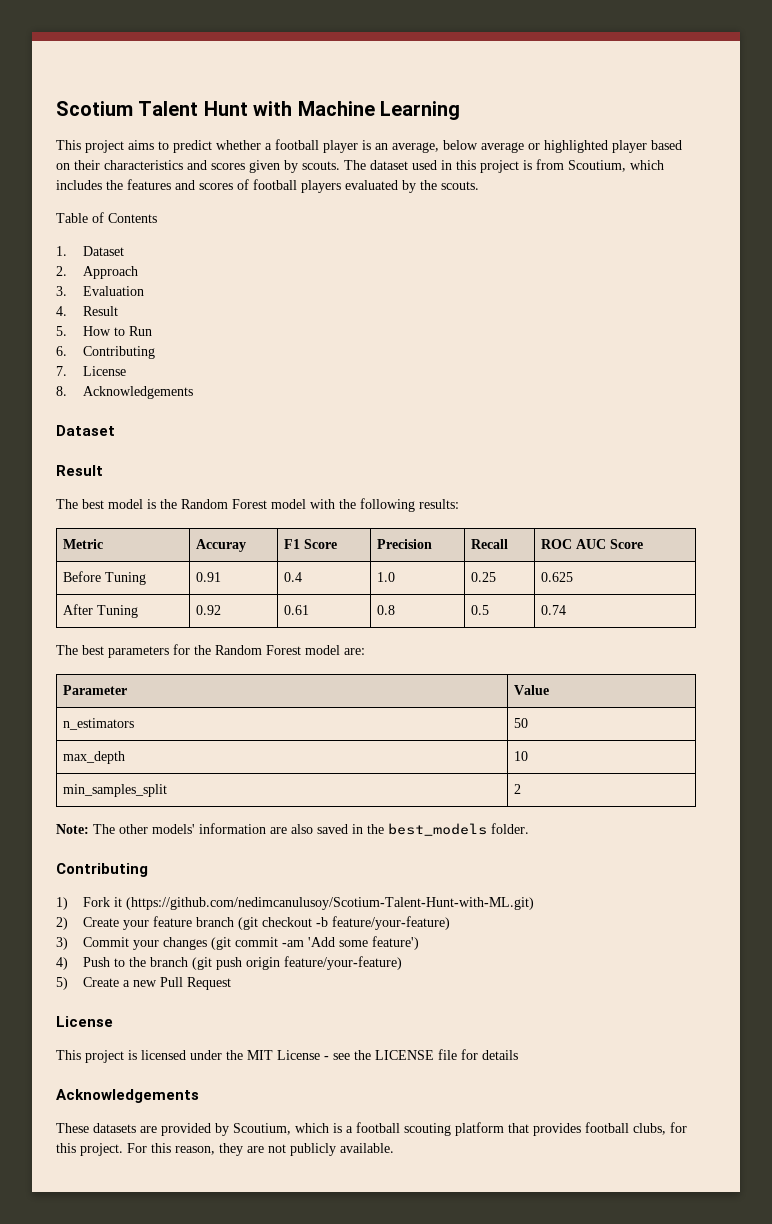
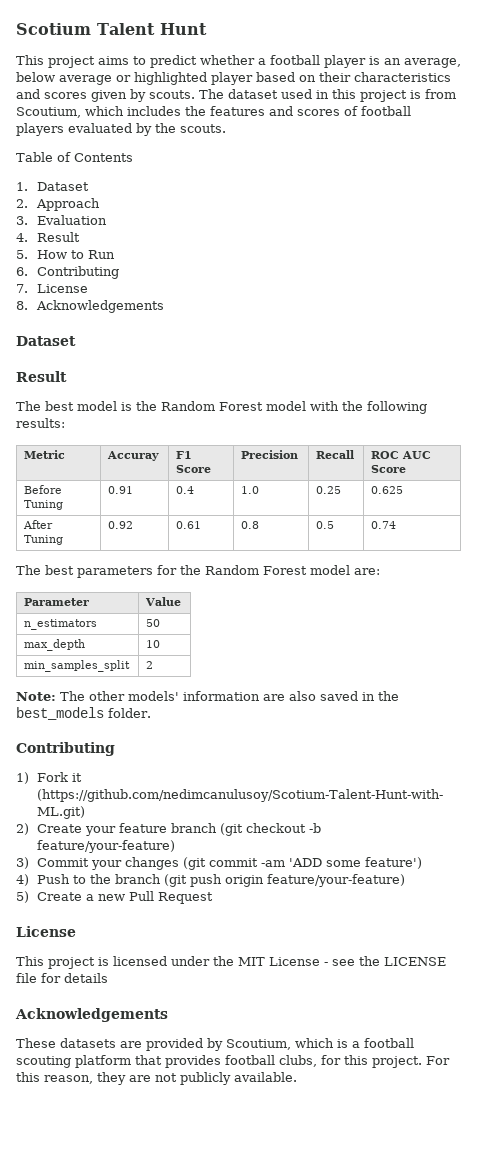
[253,101,460,120] with Machine Learning -> (207, 29) none
[307,937,335,947] 'Add -> [288,858,322,867] 'ADD

